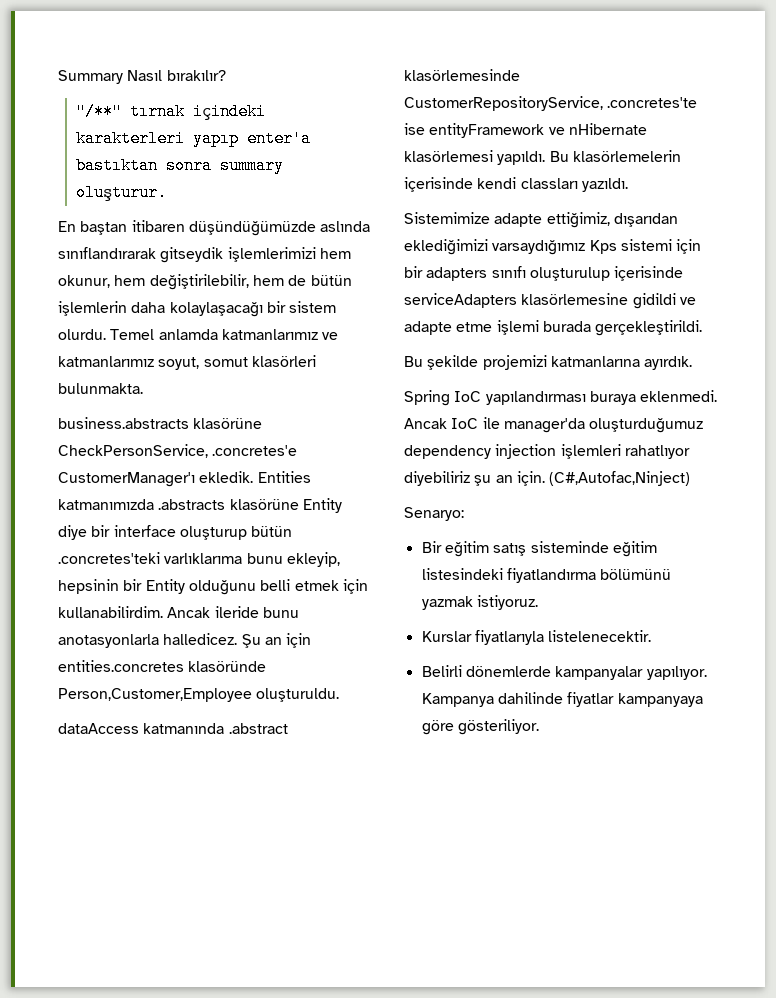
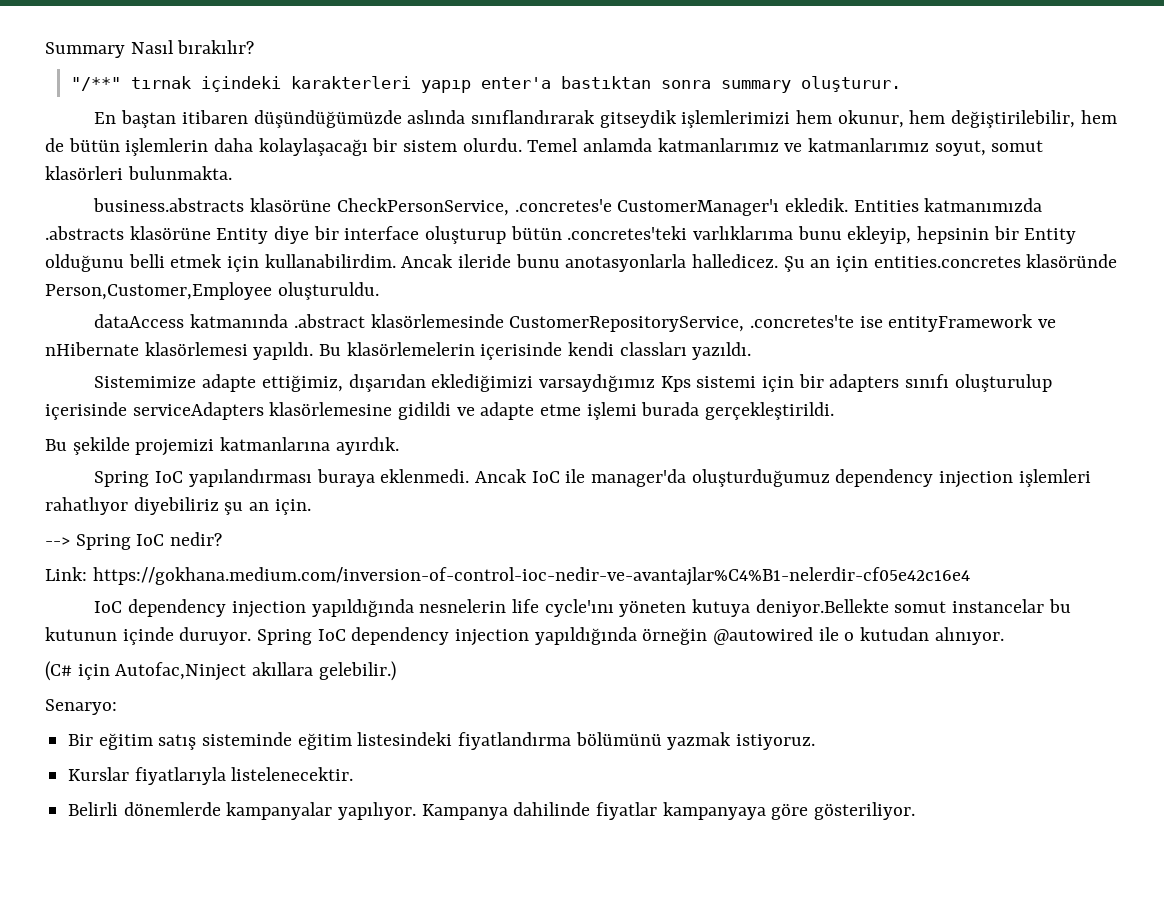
[549,471,691,486] (C#,Autofac,Ninject) -> [45,532,223,550] [45,567,970,586] [94,599,1071,618] [45,627,1004,646] [45,661,396,681] // --> Spring IoC nedir? // Link: https://gokhana.medium.com/inversion-of-control-ioc-nedir-ve-avantajlar%C4%B1-nelerdir-cf05e42c16e4 // IoC dependency injection yapıldığında nesnelerin life cycle'ını yöneten kutuya deniyor.Bellekte somut instancelar bu kutunun içinde duruyor. Spring IoC dependency injection yapıldığında örneğin @autowired ile o kutudan alınıyor. // (C# için Autofac,Ninject akıllara gelebilir.)

